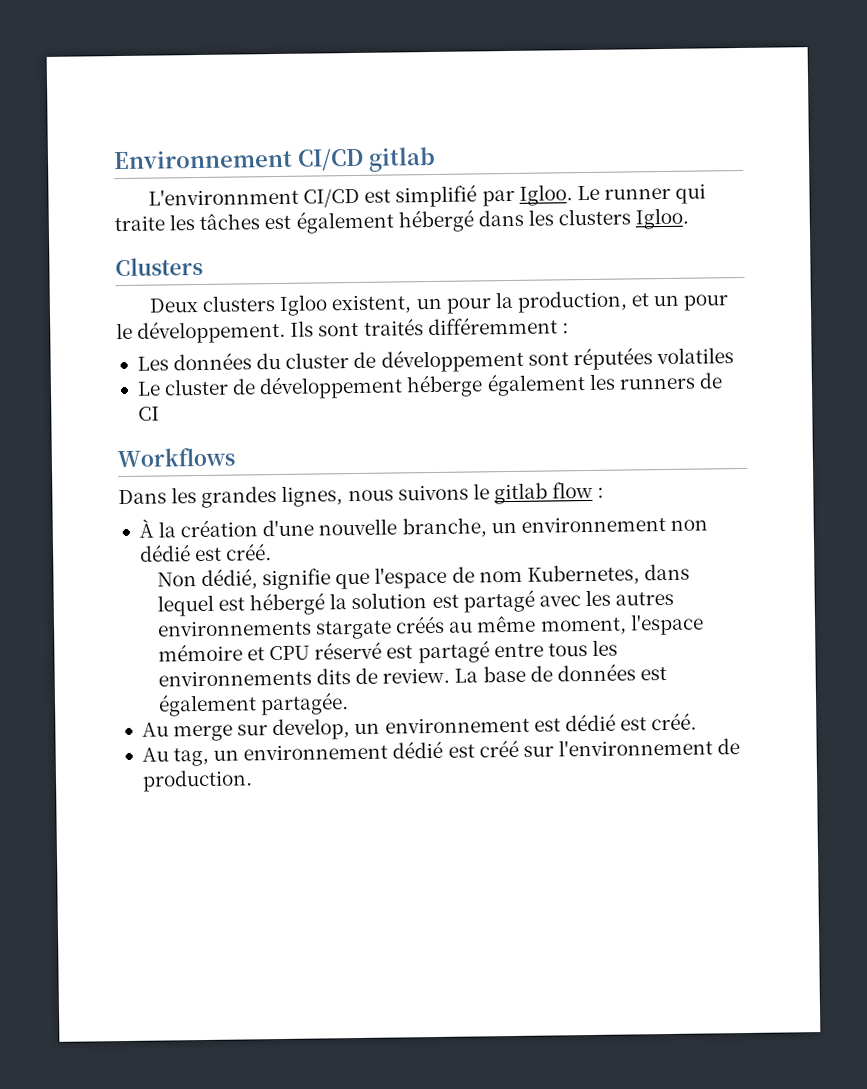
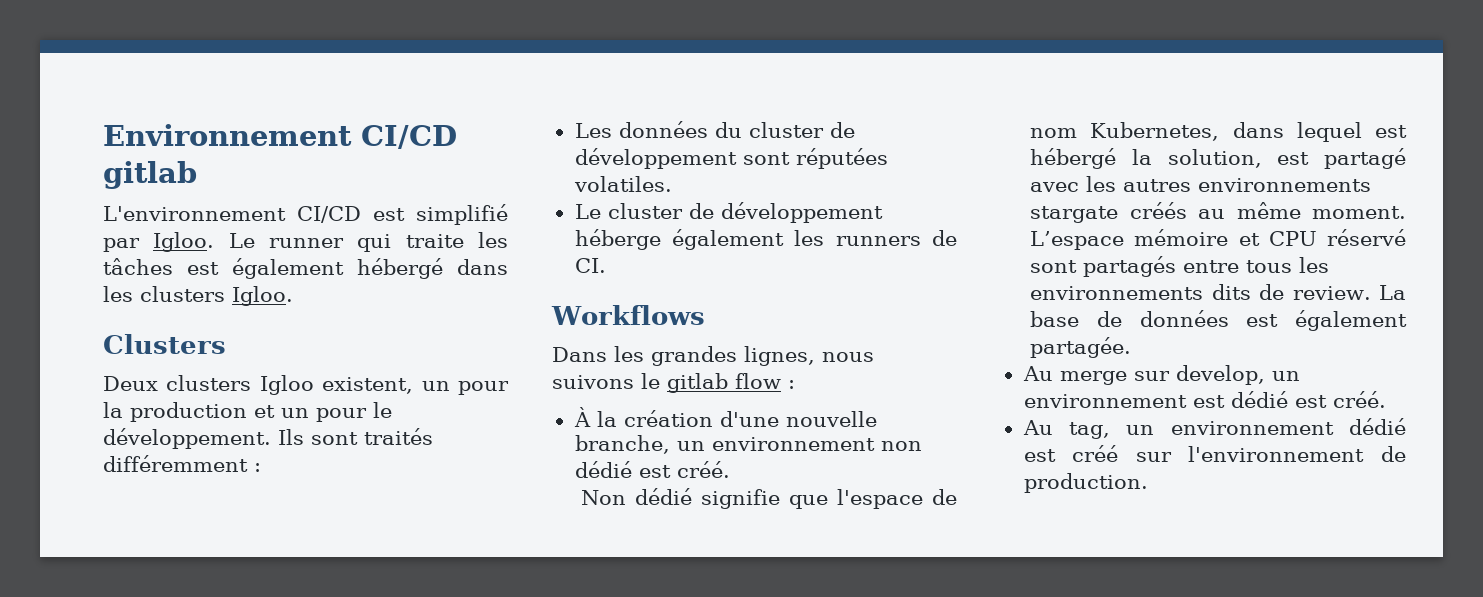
[147,187,299,206] L'environnment -> [103,206,286,221] L'environnement
[516,290,628,313] production, -> [130,402,247,422] production
[655,347,734,365] volatiles -> [573,176,672,192] volatiles.
[137,406,160,421] CI -> [574,258,606,273] CI.
[201,568,259,590] dédié, -> [635,488,693,505] dédié
[351,592,428,610] solution -> [1167,149,1262,168] solution,
[539,613,704,636] moment, l'espace -> [1312,206,1406,219] [1030,231,1125,250] moment. L’espace
[386,640,490,664] est partagé -> [1030,256,1177,277] sont partagés

